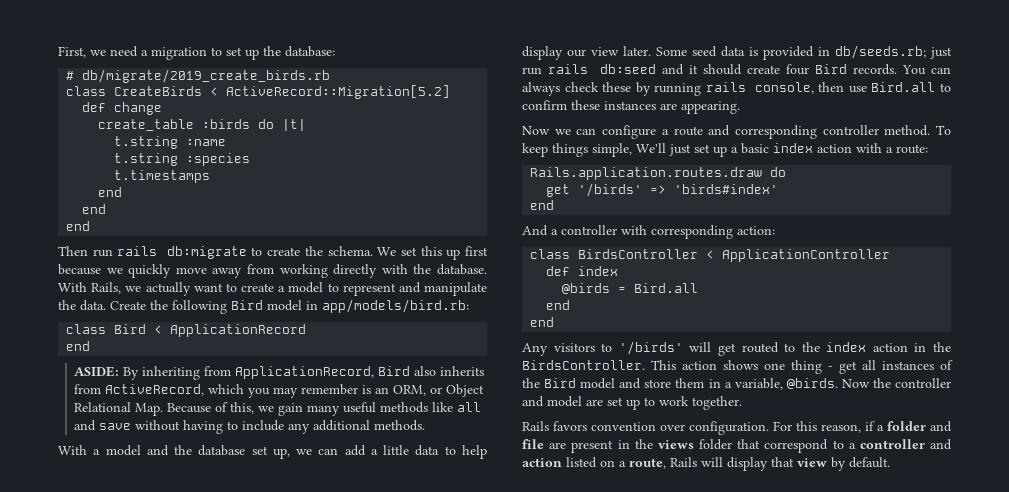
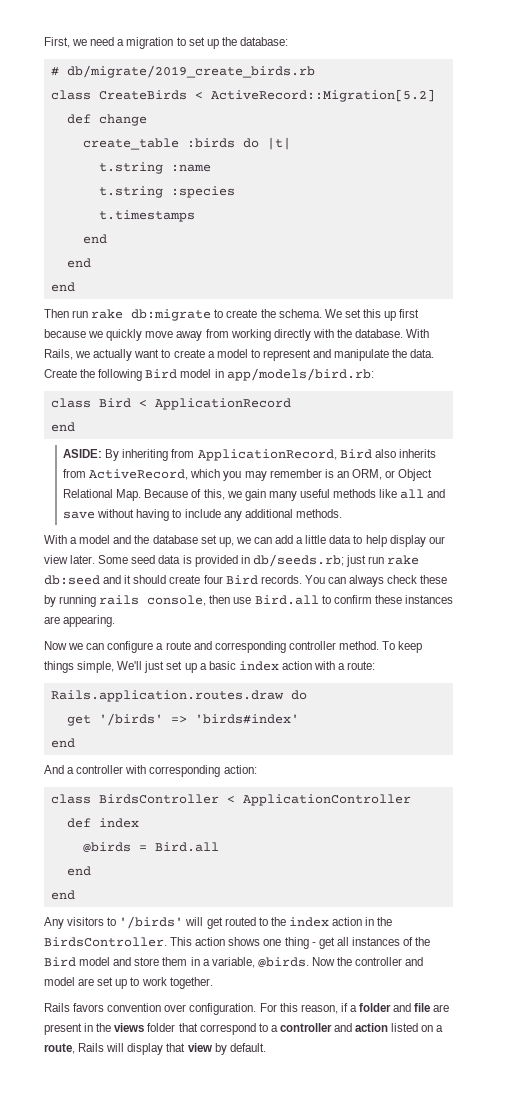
[117,246,158,256] rails -> [91,309,124,319] rake
[548,64,588,74] rails -> [387,555,420,565] rake

